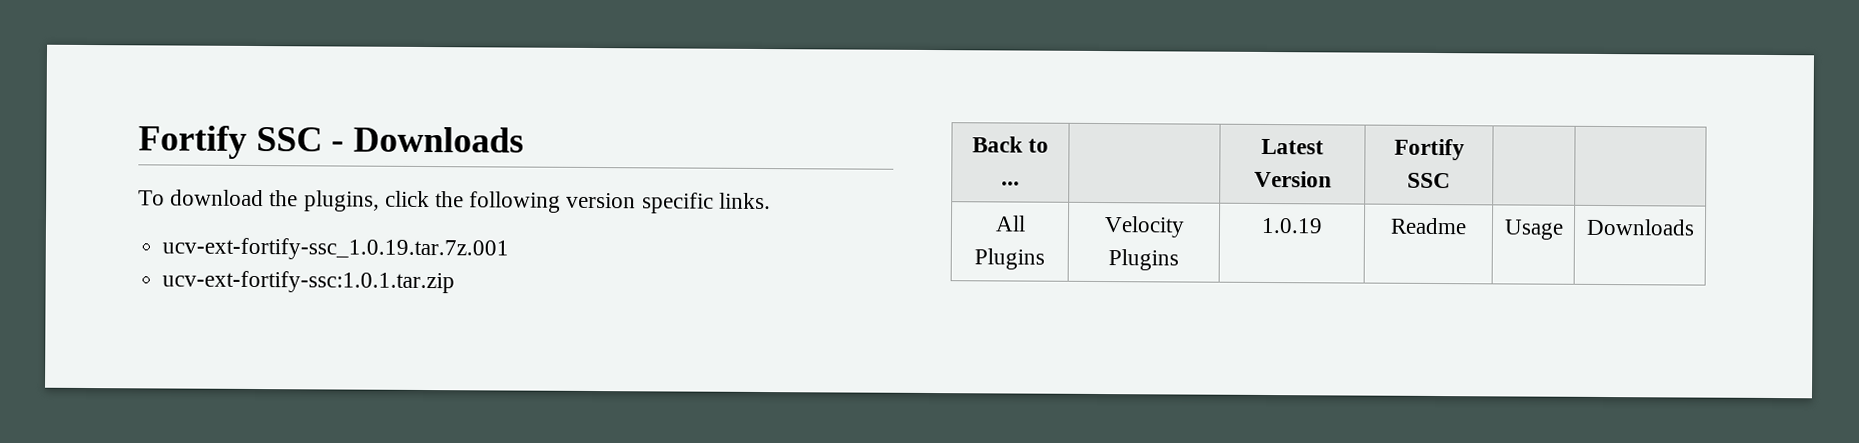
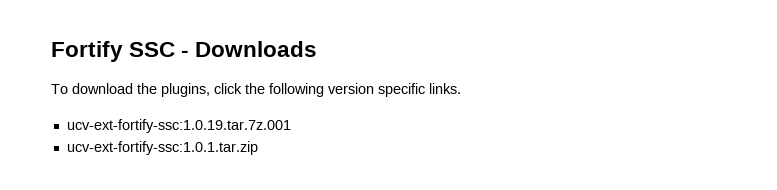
[162,237,510,261] ucv-ext-fortify-ssc_1.0.19.tar.7z.001 -> [66,119,291,133] ucv-ext-fortify-ssc:1.0.19.tar.7z.001
[971,136,1050,153] [1001,181,1020,186] [1261,138,1324,155] [1253,170,1332,188] [1393,138,1465,161] [1407,172,1451,189] [994,215,1026,232] [974,248,1045,270] [1103,216,1185,238] [1108,249,1179,271] [1261,217,1323,234] [1390,217,1467,235] [1503,219,1564,240] [1585,218,1695,236] // Back to ... | | Latest Version | Fortify SSC | | // All Plugins | Velocity Plugins | 1.0.19 | Readme | Usage | Downloads -> (258, 148) none

